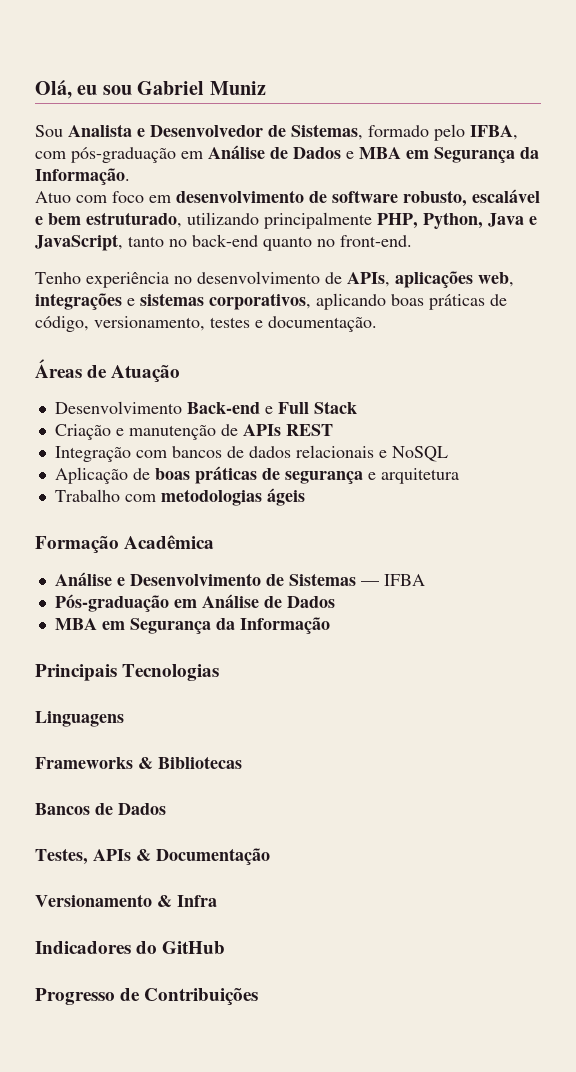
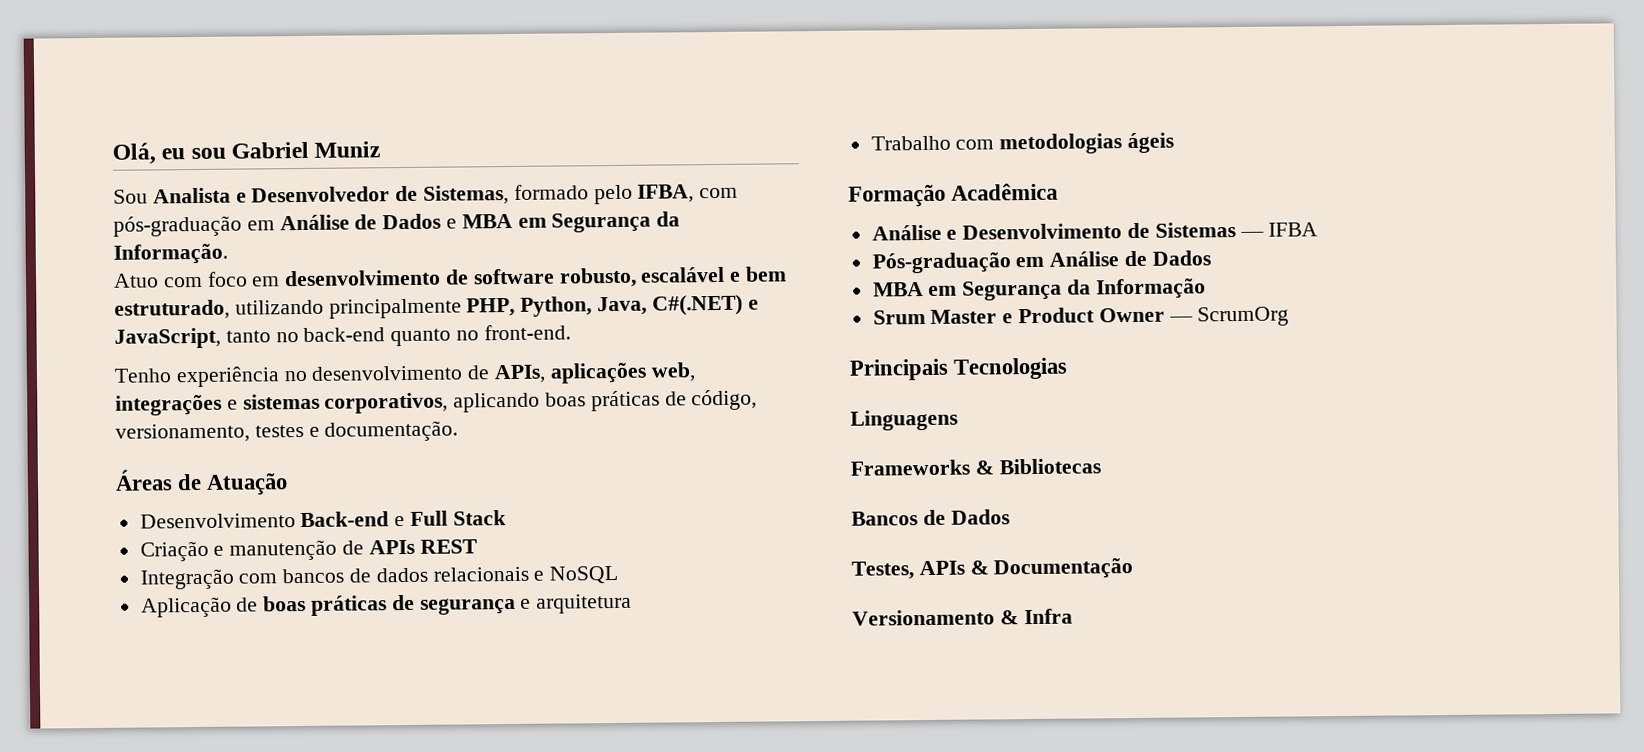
[488,213,524,227] Java -> [597,294,743,316] Java, C#(.NET)
(330, 625) none -> [872,306,1290,327] // Srum Master e Product Owner — ScrumOrg
[35,941,226,954] [35,988,259,1005] // Indicadores do GitHub // Progresso de Contribuições -> (1073, 616) none

